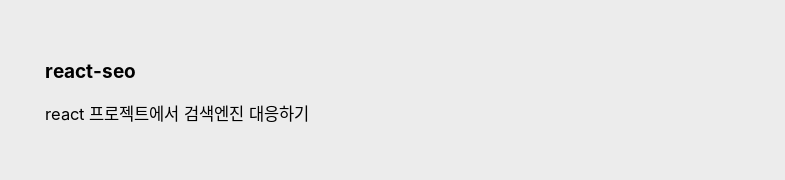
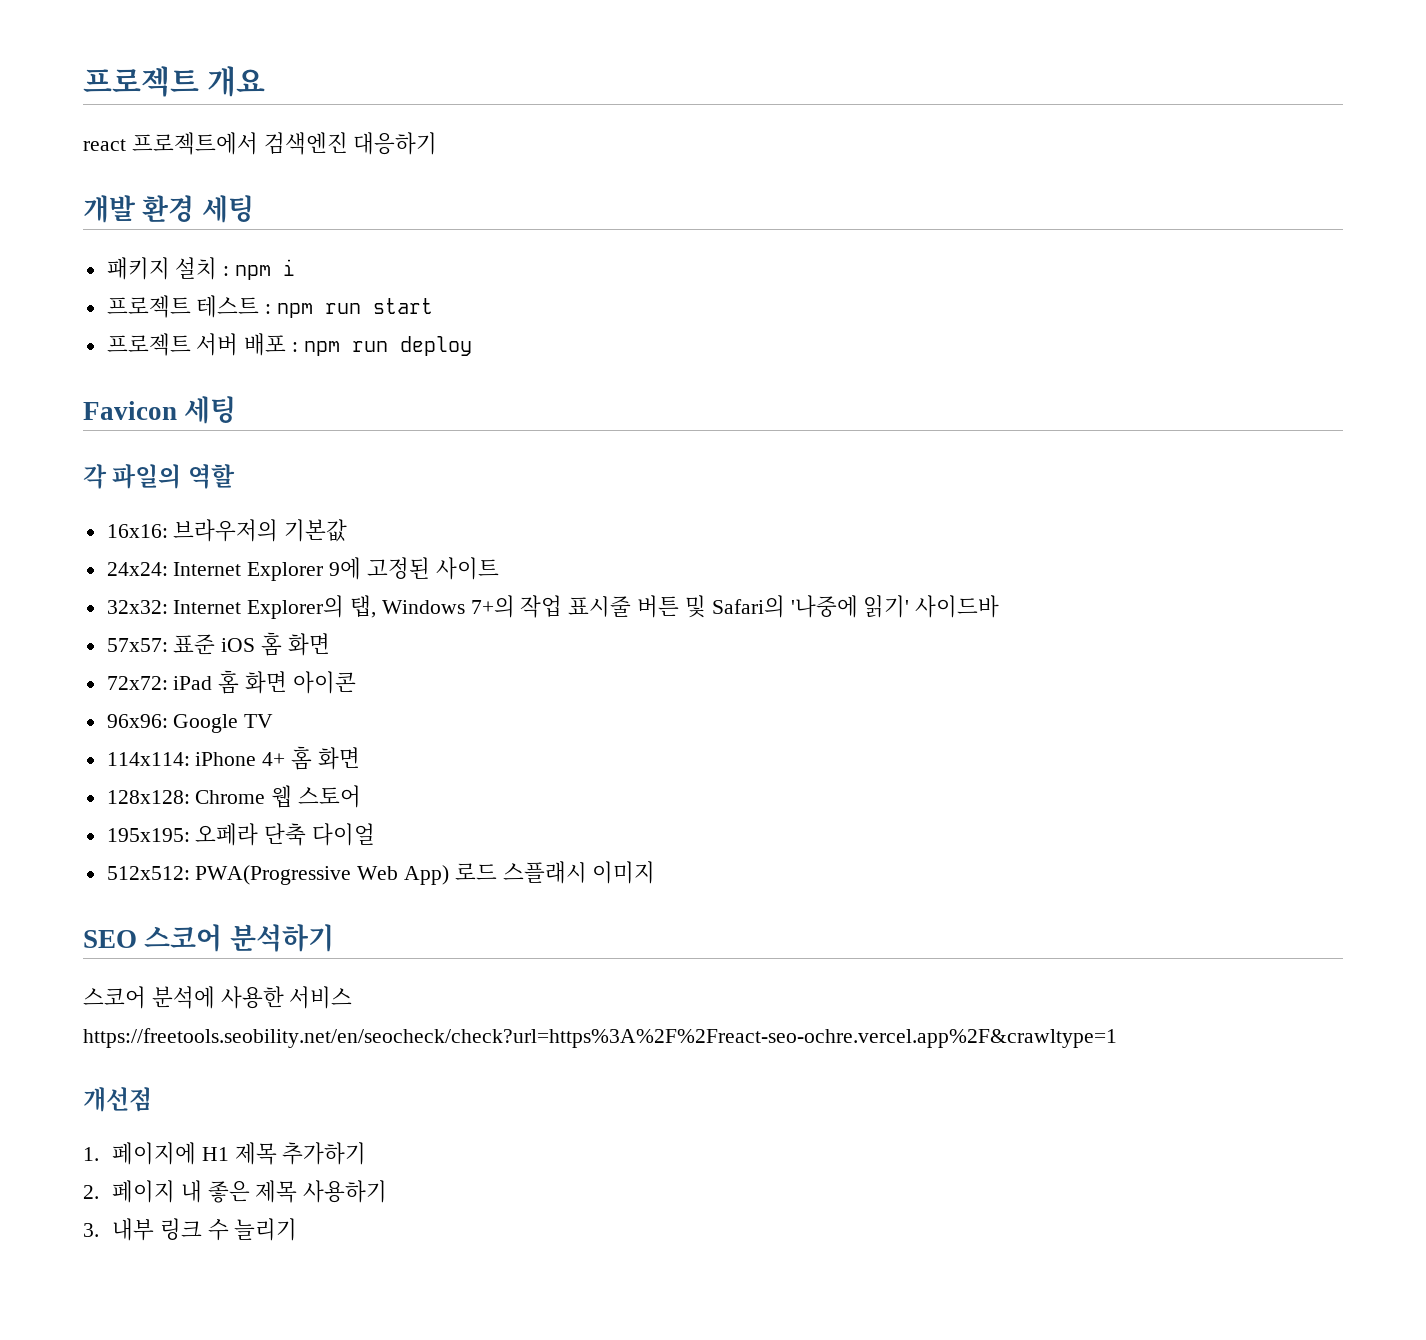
[45,64,136,78] react-seo -> [83,66,266,97] 프로젝트 개요
(309, 113) none -> [83,195,254,223] [106,257,296,280] [106,295,434,318] [106,333,472,356] [83,396,237,424] [83,464,235,489] [106,519,348,542] [106,557,499,581] [106,595,1000,619] [106,632,330,656] [106,670,356,694] [106,714,274,733] [106,746,360,770] [106,785,362,808] [106,823,376,846] [106,861,656,885] [83,924,334,952] [83,986,353,1009] [83,1028,1117,1048] [83,1087,152,1112] [83,1142,367,1165] [83,1180,388,1203] [83,1218,298,1241] // 개발 환경 세팅 // 패키지 설치 : npm i // 프로젝트 테스트 : npm run start // 프로젝트 서버 배포 : npm run deploy // Favicon 세팅 // 각 파일의 역할 // 16x16: 브라우저의 기본값 // 24x24: Internet Explorer 9에 고정된 사이트 // 32x32: Internet Explorer의 탭, Windows 7+의 작업 표시줄 버튼 및 Safari의 '나중에 읽기' 사이드바 // 57x57: 표준 iOS 홈 화면 // 72x72: iPad 홈 화면 아이콘 // 96x96: Google TV // 114x114: iPhone 4+ 홈 화면 // 128x128: Chrome 웹 스토어 // 195x195: 오페라 단축 다이얼 // 512x512: PWA(Progressive Web App) 로드 스플래시 이미지 // SEO 스코어 분석하기 // 스코어 분석에 사용한 서비스 https://freetools.seobility.net/en/seocheck/check?url=https%3A%2F%2Freact-seo-ochre.vercel.app%2F&crawltype=1 // 개선점 // 1. 페이지에 H1 제목 추가하기 // 2. 페이지 내 좋은 제목 사용하기 // 3. 내부 링크 수 늘리기

